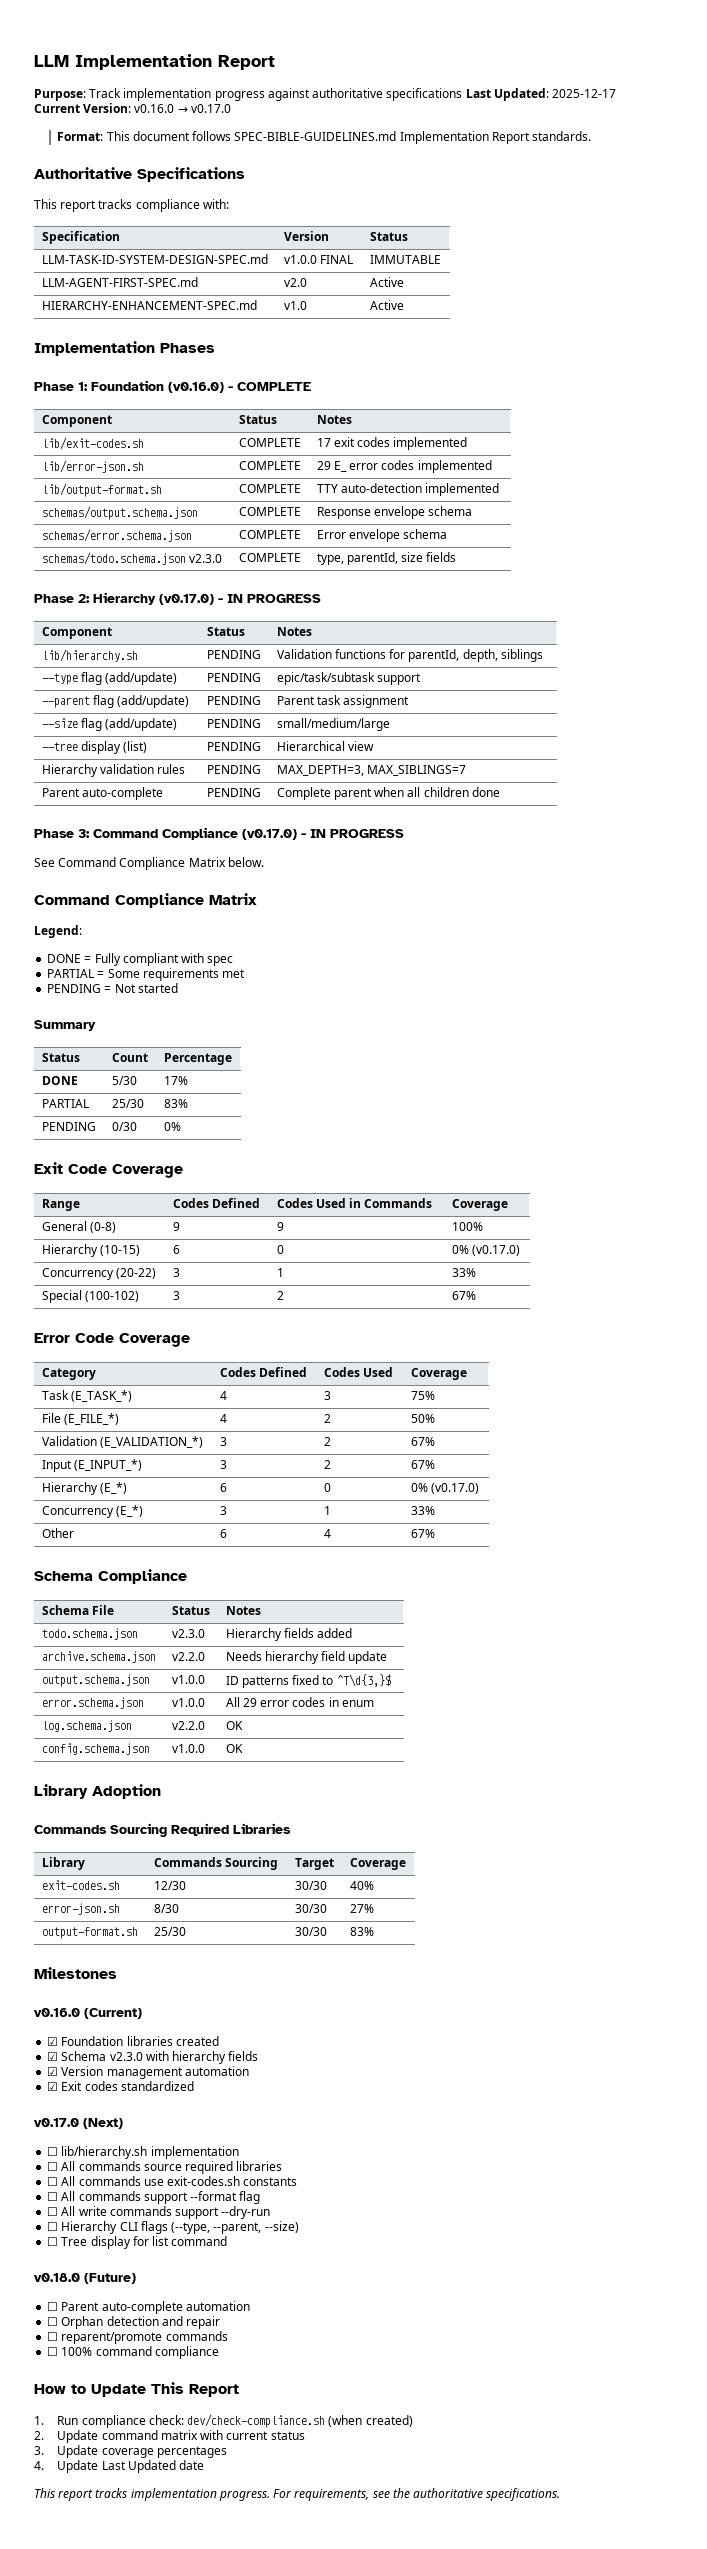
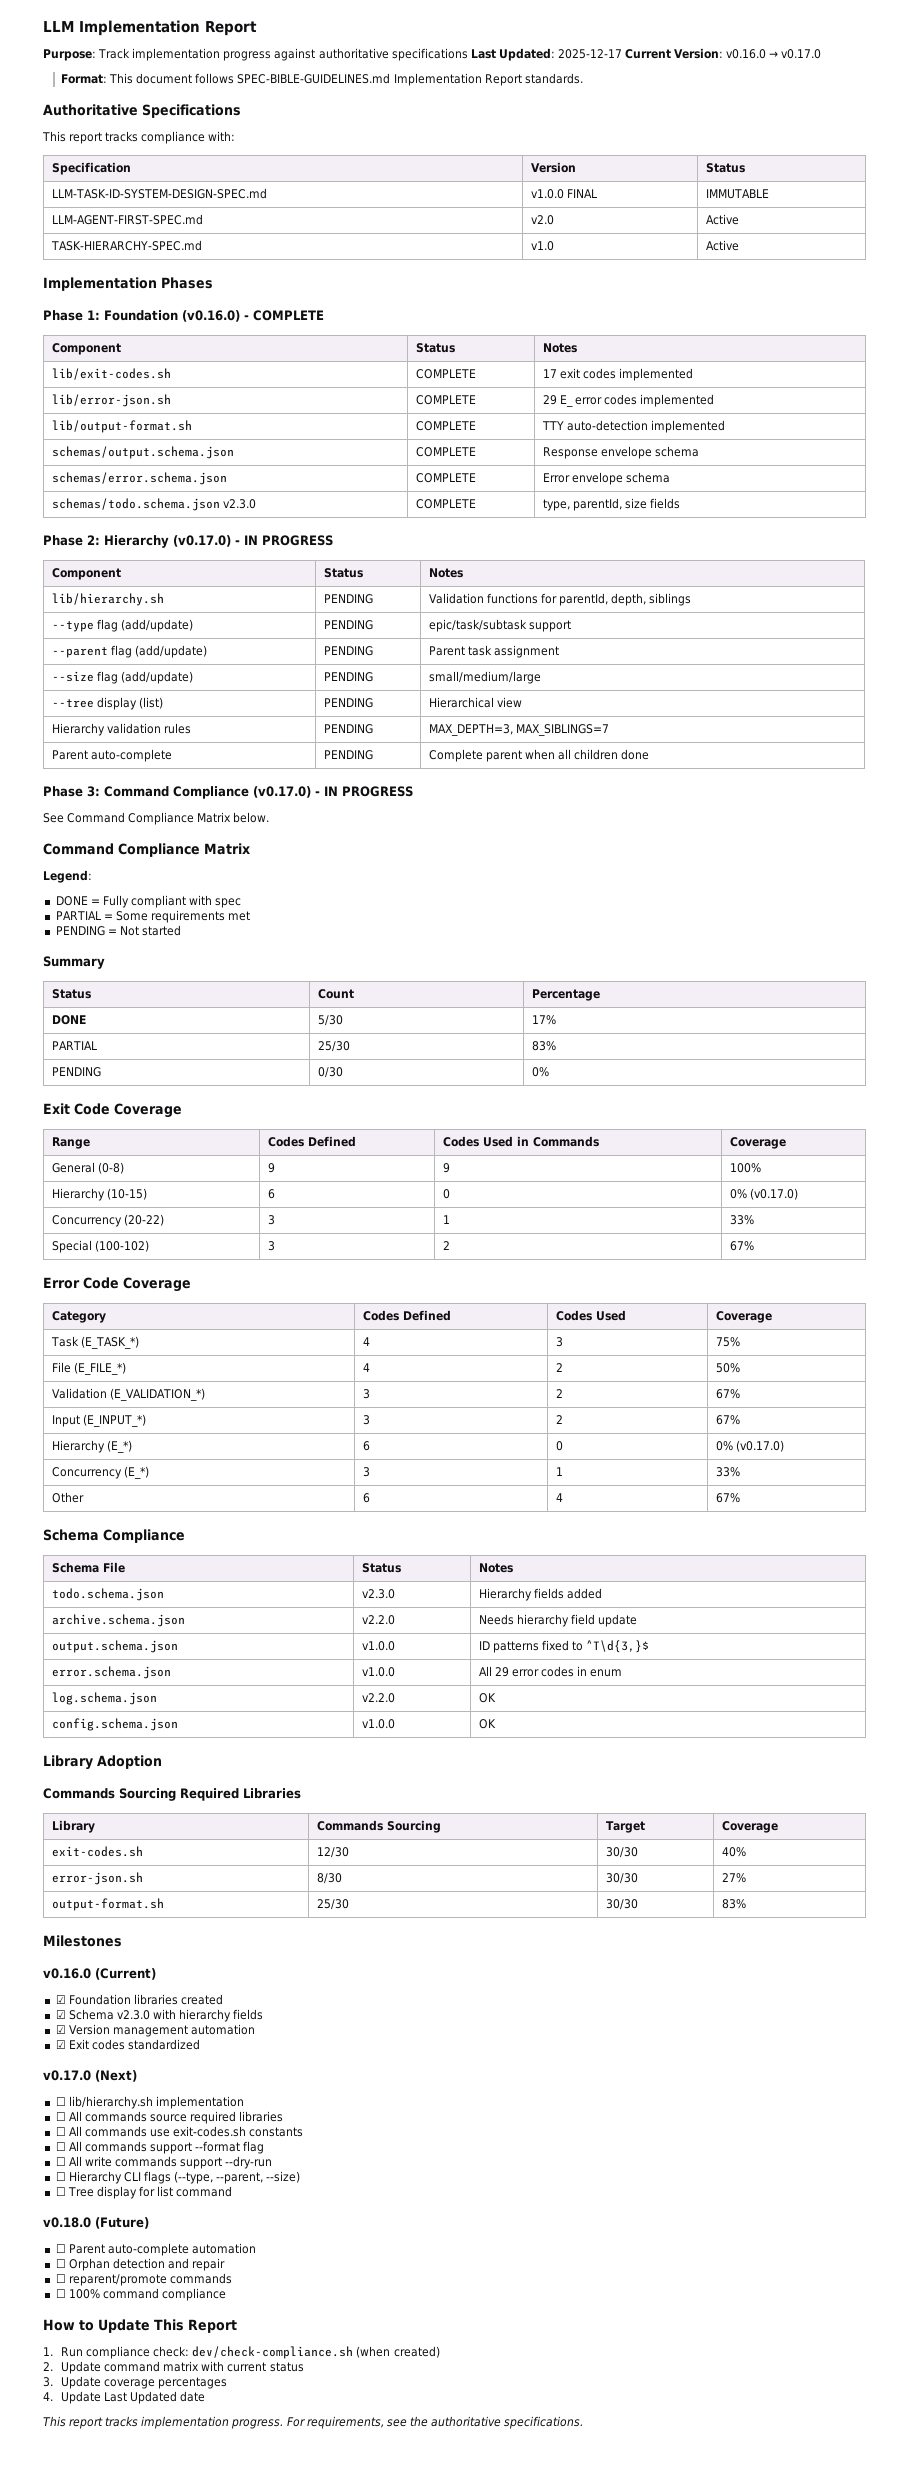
[41,300,257,310] HIERARCHY-ENHANCEMENT-SPEC.md -> [50,240,202,251] TASK-HIERARCHY-SPEC.md

